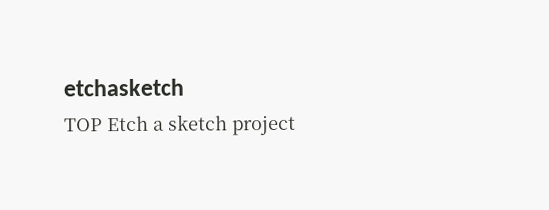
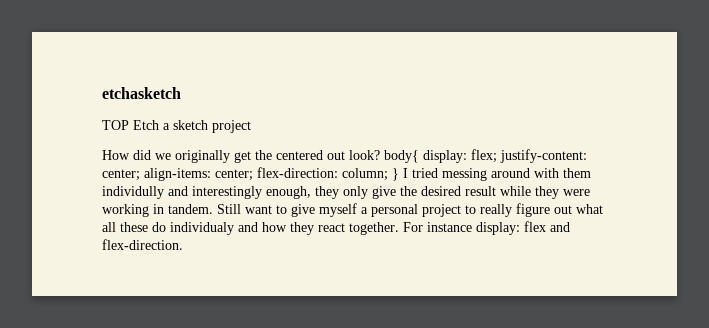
(296, 125) none -> [102,149,587,163] [102,167,591,181] [102,186,590,199] [102,203,603,217] [102,221,570,235] [102,239,183,250] // How did we originally get the centered out look? body{ display: flex; justify-content: center; align-items: center; flex-direction: column; } I tried messing around with them individully and interestingly enough, they only give the desired result while they were working in tandem. Still want to give myself a personal project to really figure out what all these do individualy and how they react together. For instance display: flex and flex-direction.

